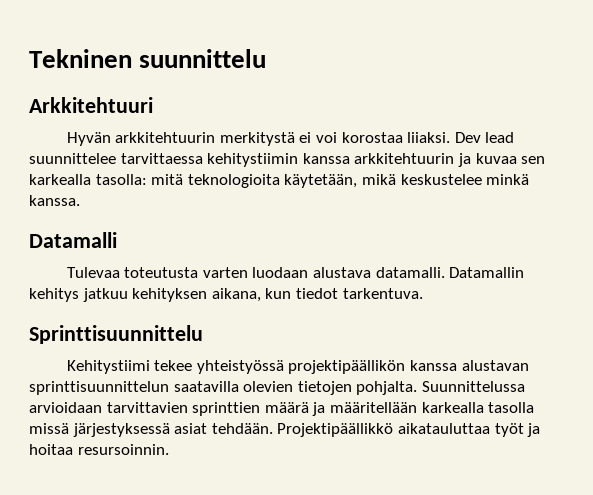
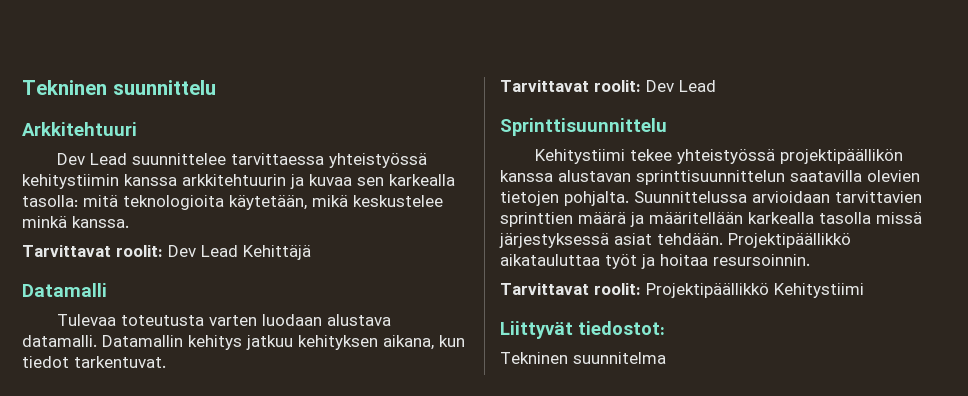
[66,132,515,146] Hyvän arkkitehtuurin merkitystä ei voi korostaa liiaksi. Dev lead -> [56,153,127,165] Dev Lead
(203, 158) none -> [328,153,427,168] yhteistyössä
(80, 200) none -> [22,245,311,260] // Tarvittavat roolit: Dev Lead Kehittäjä
[342,288,423,299] tarkentuva. -> [74,356,166,368] [500,80,716,92] tarkentuvat. // Tarvittavat roolit: Dev Lead
(169, 449) none -> [500,283,864,298] [500,321,665,339] [500,352,666,364] // Tarvittavat roolit: Projektipäällikkö Kehitystiimi // Liittyvät tiedostot: // Tekninen suunnitelma

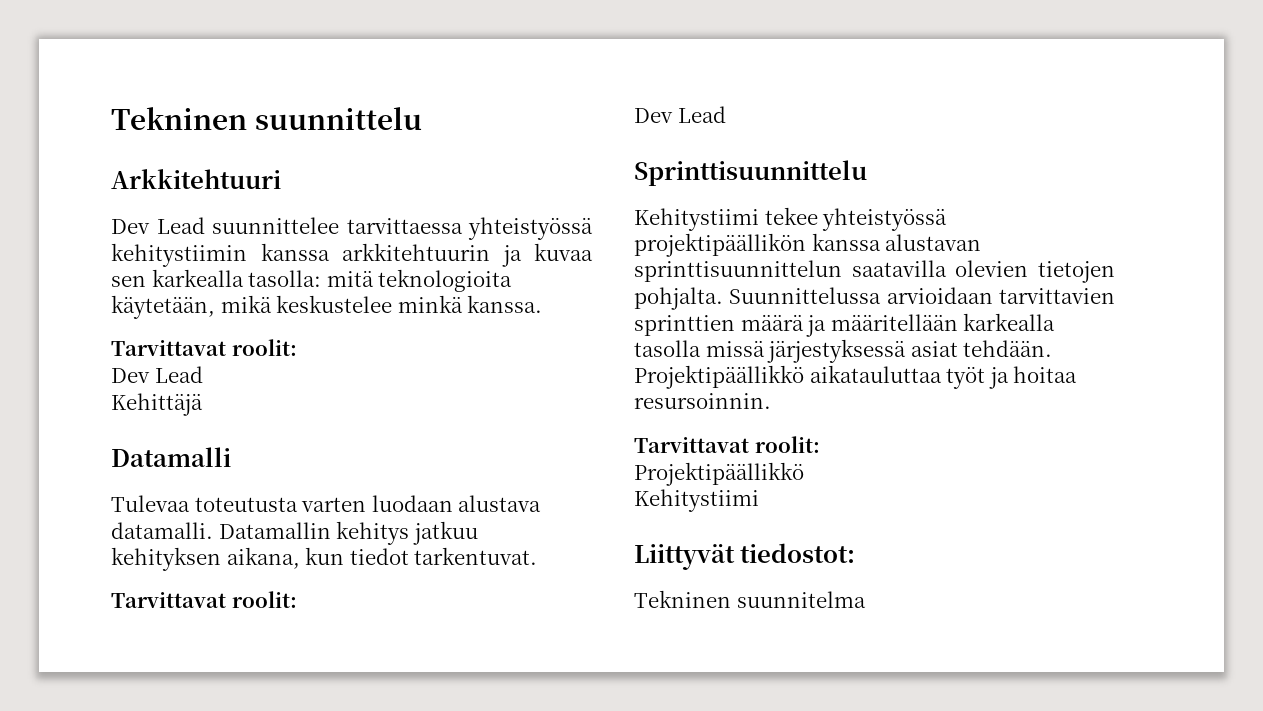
[168,245,238,257] Dev Lead -> [111,366,203,383] // Dev Lead //
(641, 86) none -> (297, 599) //
[646,283,769,298] Projektipäällikkö -> [634,462,804,486] // Projektipäällikkö //

